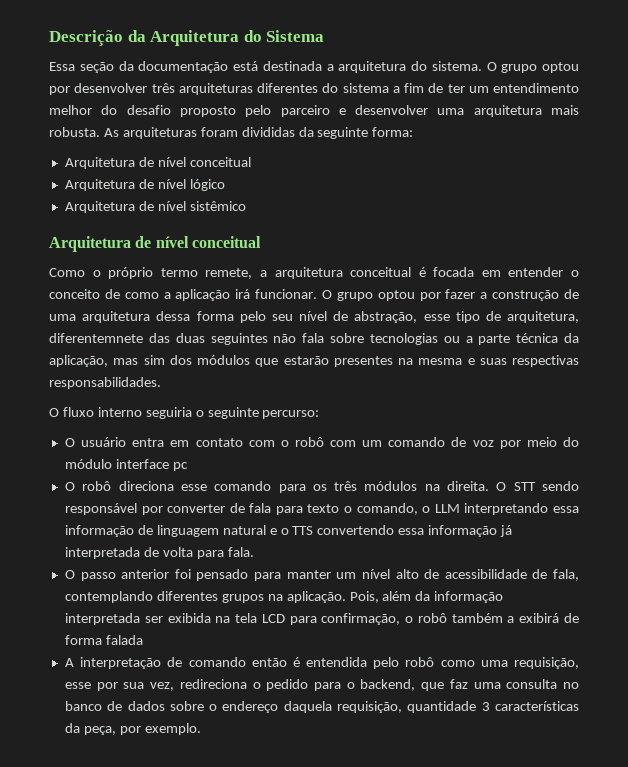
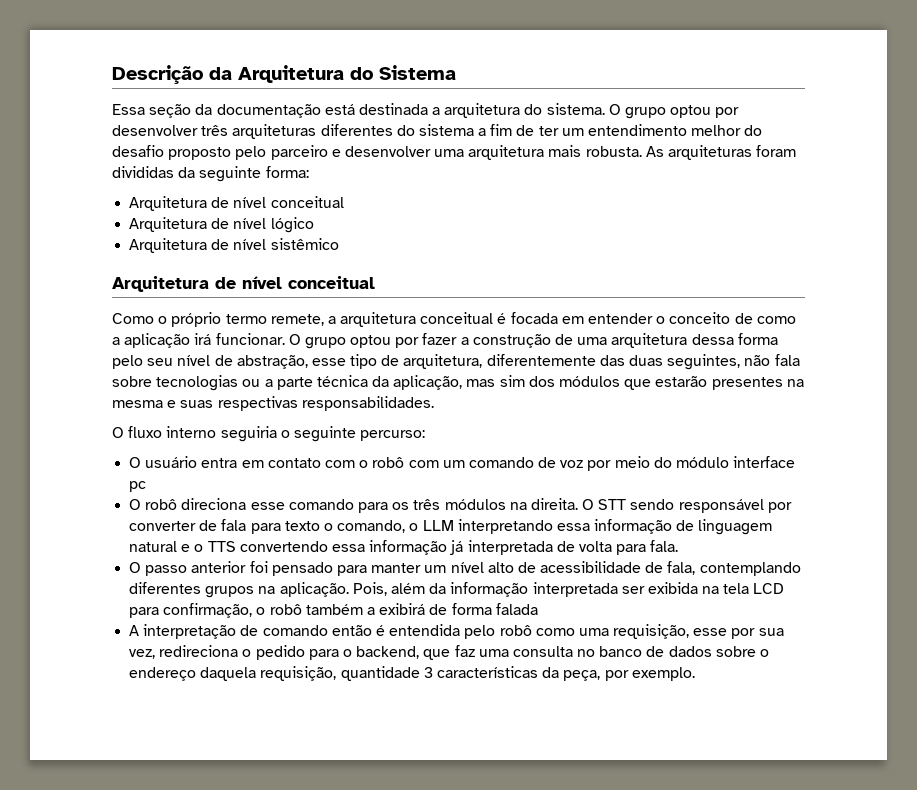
[49,333,143,343] diferentemnete -> [486,354,596,366] diferentemente
[210,333,268,345] seguintes -> [667,354,741,370] seguintes,

